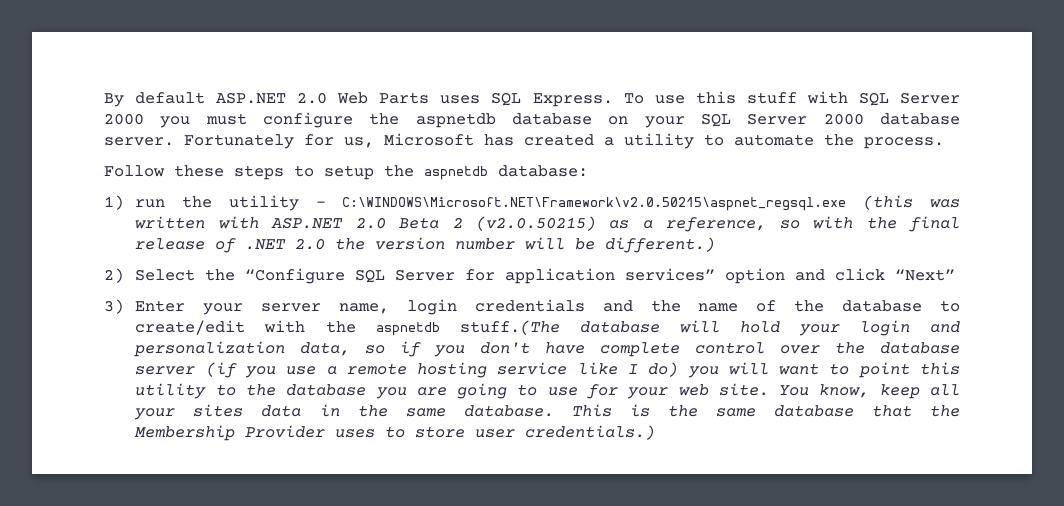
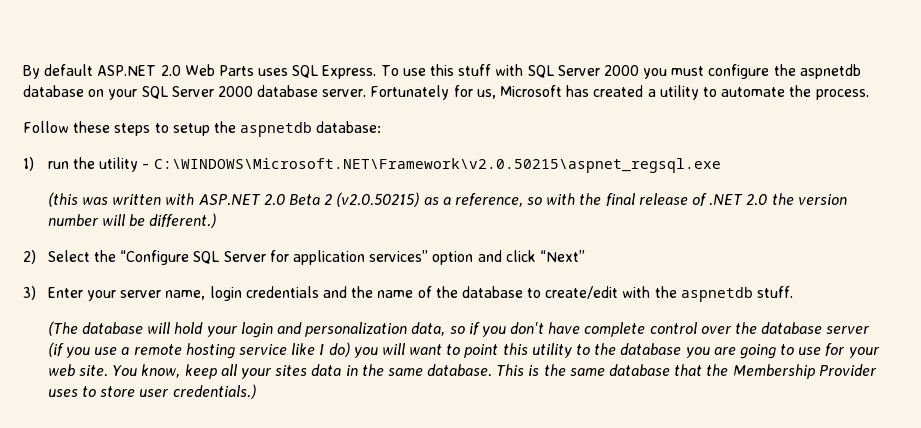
(847, 204) none -> (721, 165) //
[459,320,560,335] stuff.(The -> [757,286,794,298] [47,321,78,336] stuff. // (The

